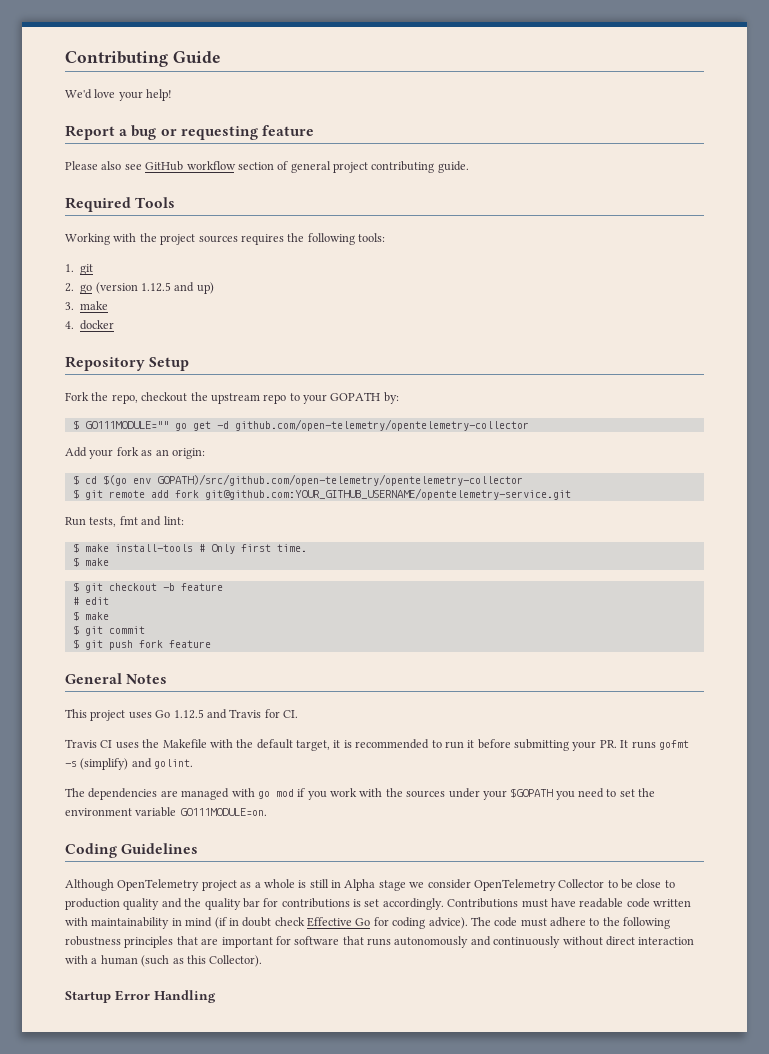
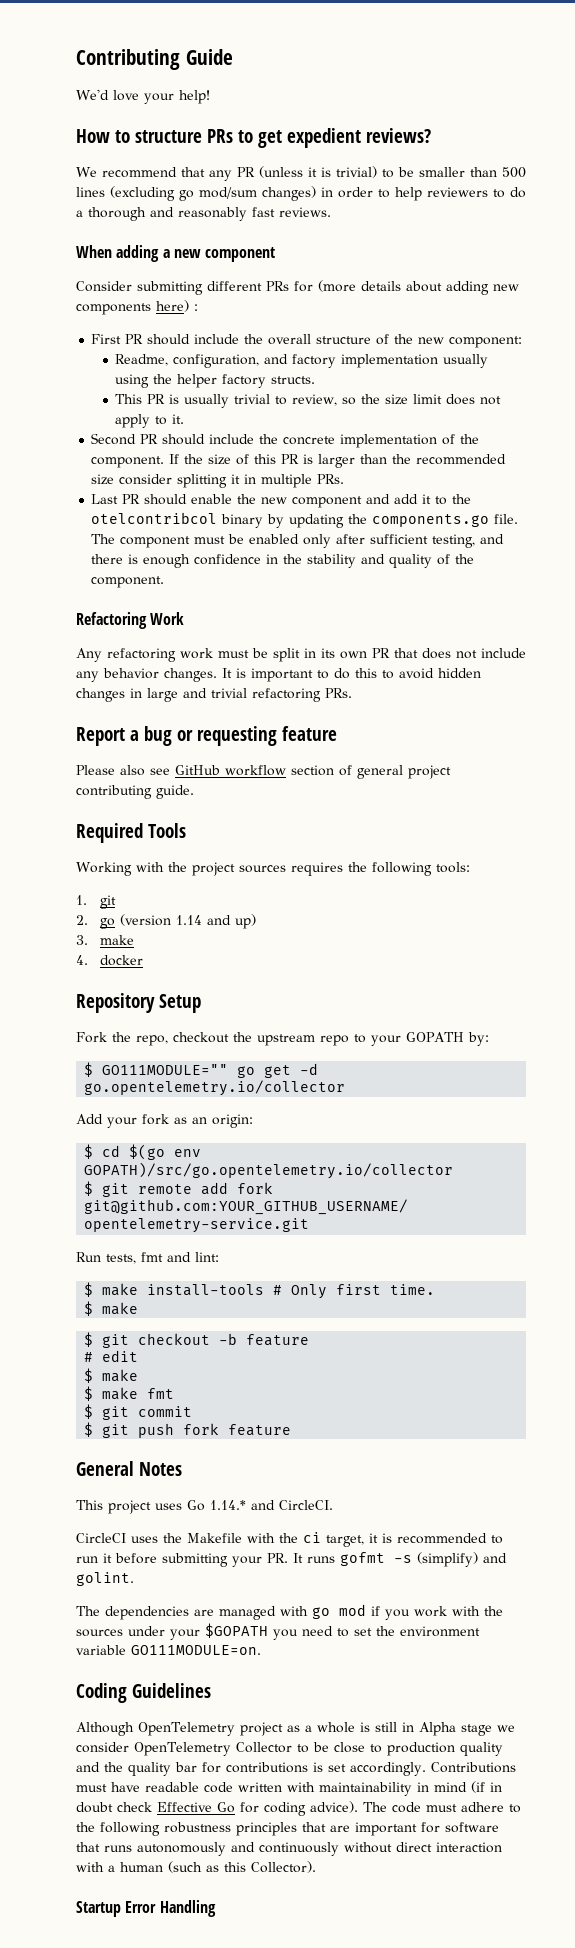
(173, 95) none -> [76,128,431,148] [76,166,526,181] [76,186,526,201] [76,207,331,221] [76,245,276,262] [76,280,519,295] [76,300,198,315] [91,334,523,348] [115,354,489,368] [115,374,316,388] [115,394,502,408] [115,414,185,428] [91,433,480,448] [91,454,507,468] [91,474,345,488] [91,494,472,508] [91,512,519,528] [91,534,505,548] [91,554,475,568] [91,576,165,588] [76,612,185,629] [76,648,526,662] [76,668,481,682] [76,688,352,702] // How to structure PRs to get expedient reviews? // We recommend that any PR (unless it is trivial) to be smaller than 500 lines (excluding go mod/sum changes) in order to help reviewers to do a thorough and reasonably fast reviews. // When adding a new component // Consider submitting different PRs for (more details about adding new components here) : // First PR should include the overall structure of the new component: // Readme, configuration, and factory implementation usually using the helper factory structs. // This PR is usually trivial to review, so the size limit does not apply to it. // Second PR should include the concrete implementation of the component. If the size of this PR is larger than the recommended size consider splitting it in multiple PRs. // Last PR should enable the new component and add it to the otelcontribcol binary by updating the components.go file. The component must be enabled only after sufficient testing, and there is enough confidence in the stability and quality of the component. // Refactoring Work // Any refactoring work must be split in its own PR that does not include any behavior changes. It is important to do this to avoid hidden changes in large and trivial refactoring PRs.
[141,282,171,292] 1.12.5 -> [175,915,202,925] 1.14
[234,419,529,431] github.com/open-telemetry/opentelemetry-collector -> [84,1080,346,1096] go.opentelemetry.io/collector
[156,474,523,486] GOPATH)/src/github.com/open-telemetry/opentelemetry-collector -> [84,1162,454,1179] GOPATH)/src/go.opentelemetry.io/collector
(109, 616) none -> [84,1386,175,1401] // $ make fmt
[173,709,298,719] [65,739,113,748] 1.12.5 and Travis for CI. // Travis CI -> [210,1500,333,1510] [76,1533,126,1543] 1.14.* and CircleCI. // CircleCI
[256,739,293,749] default -> [303,1532,321,1543] ci

